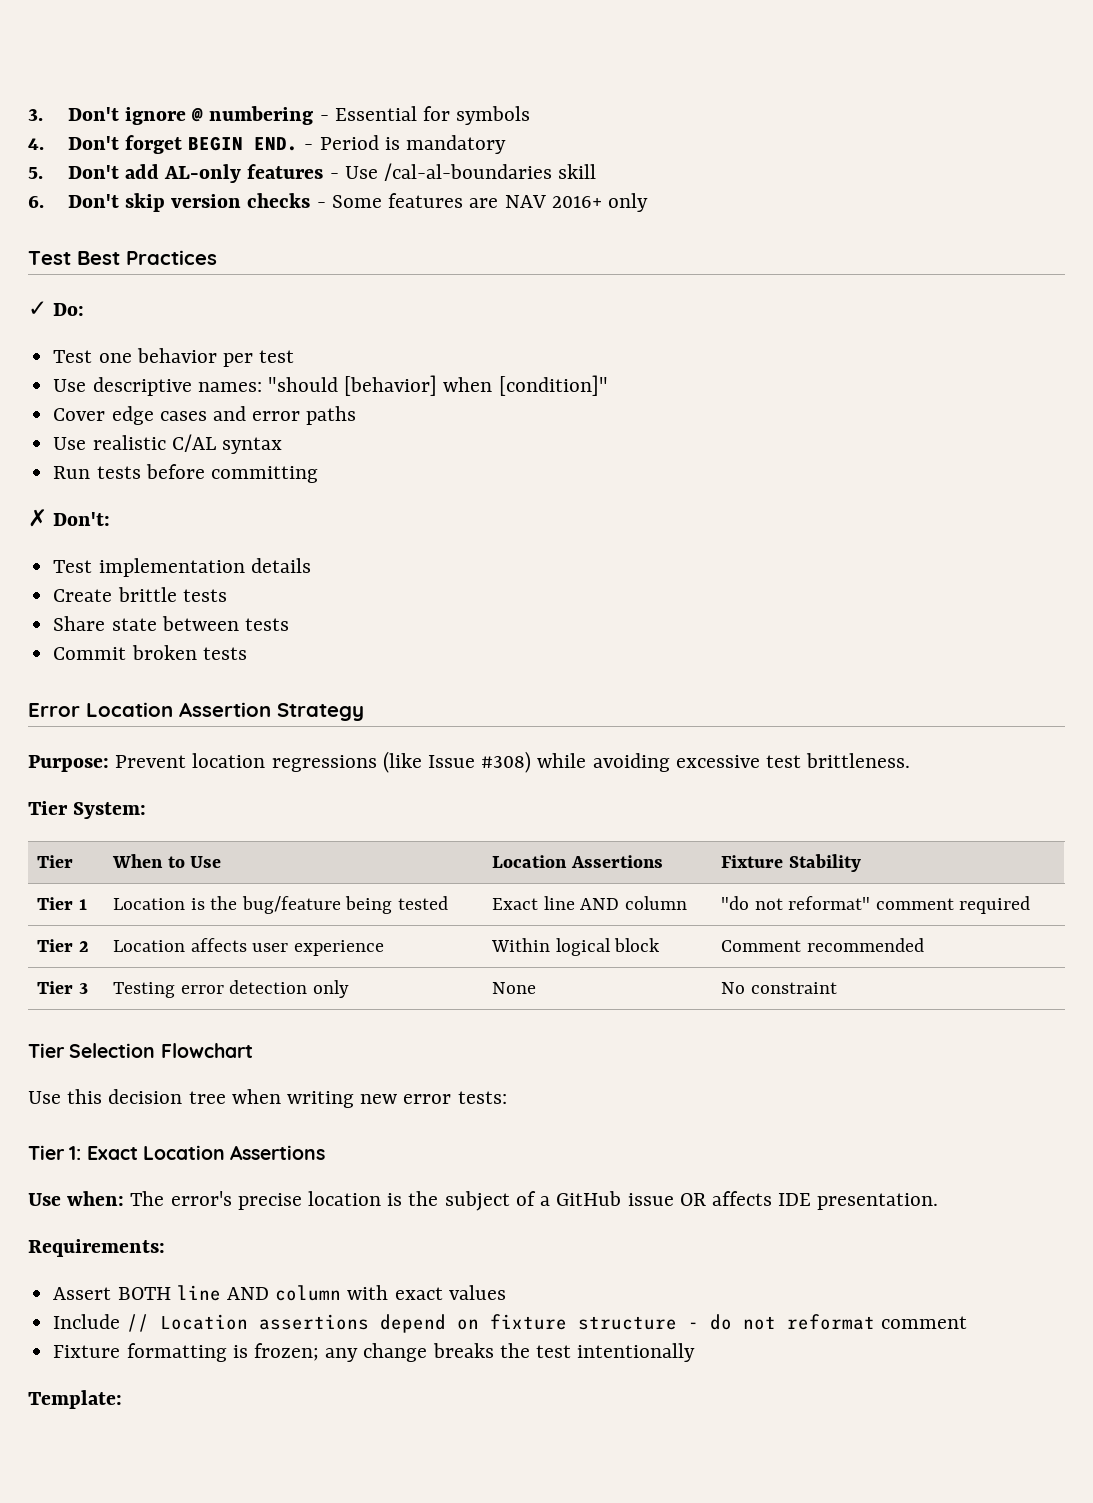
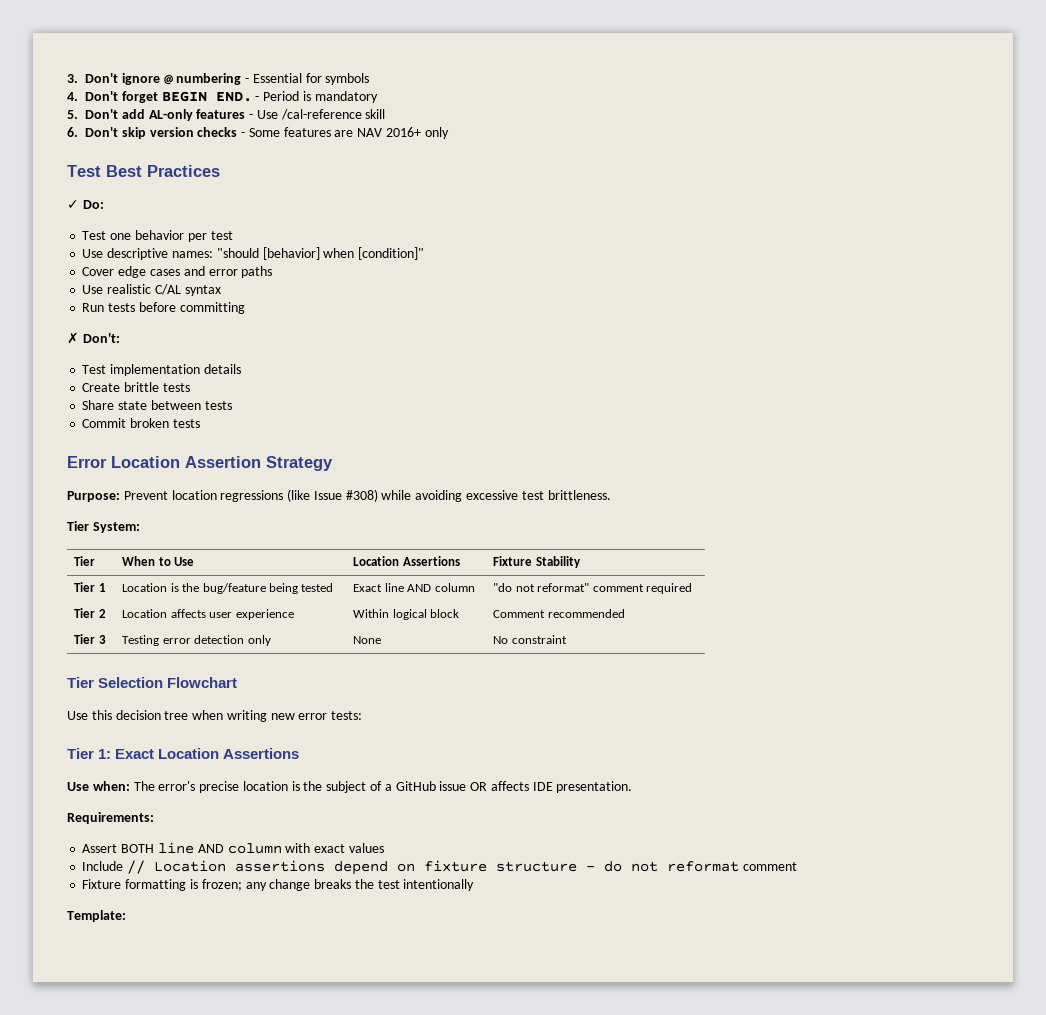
[384,163,553,181] /cal-al-boundaries -> [280,109,362,120] /cal-reference

